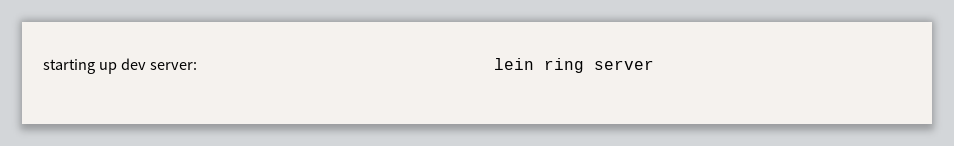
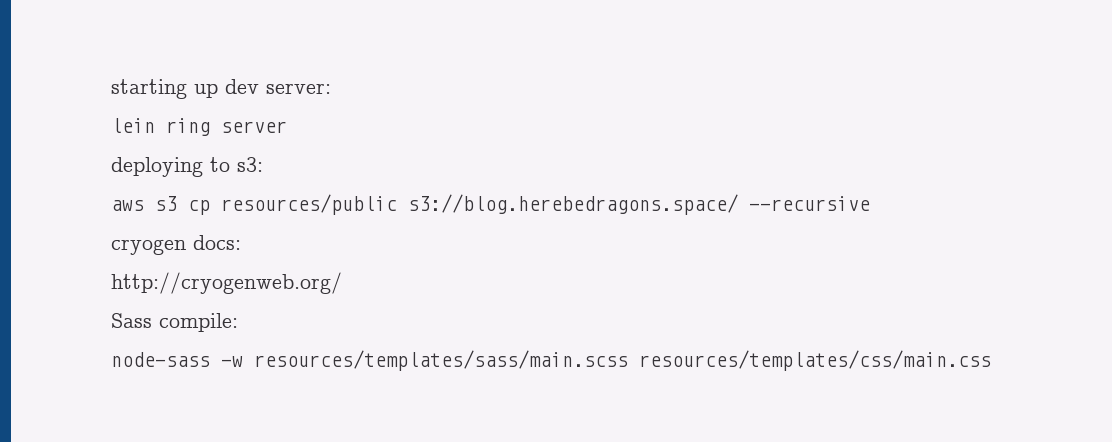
(654, 65) none -> [111,157,263,177] [111,194,870,215] [111,235,241,255] [111,272,342,294] [111,313,238,332] [111,350,991,371] // deploying to s3: // aws s3 cp resources/public s3://blog.herebedragons.space/ --recursive // cryogen docs: // http://cryogenweb.org/ // Sass compile: // node-sass -w resources/templates/sass/main.scss resources/templates/css/main.css

